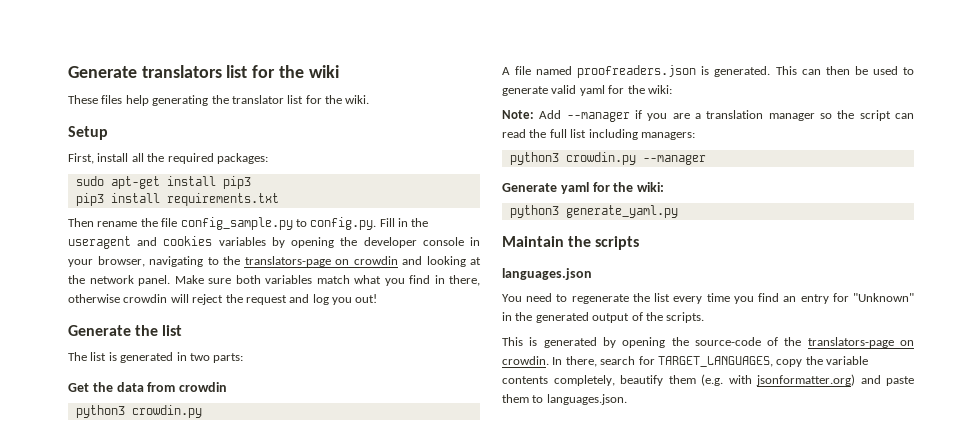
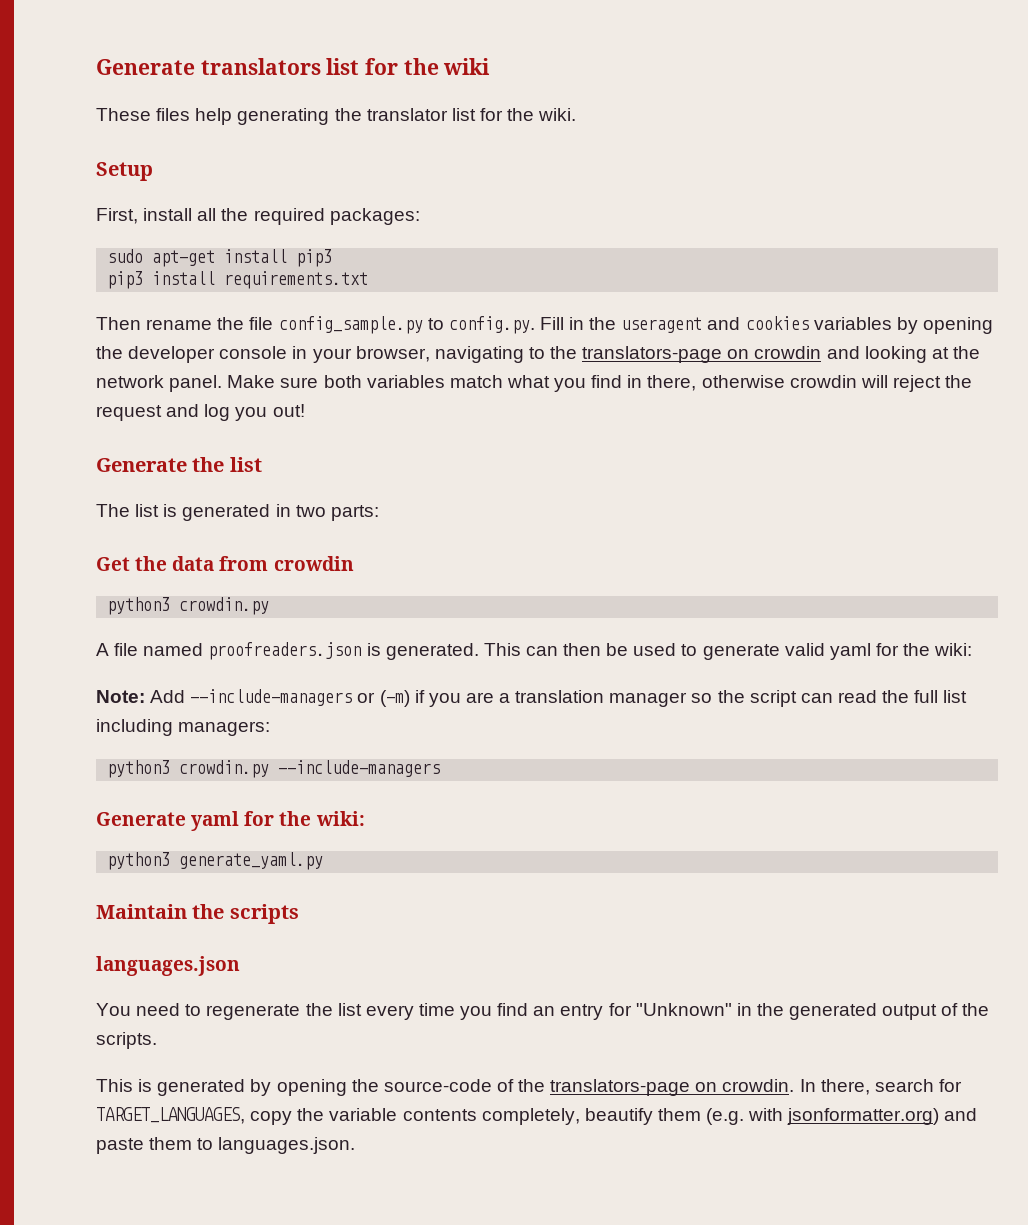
[566,112,630,122] --manager -> [190,689,410,707] --include-managers or (-m)
[642,155,706,165] --manager -> [278,760,441,777] --include-managers

